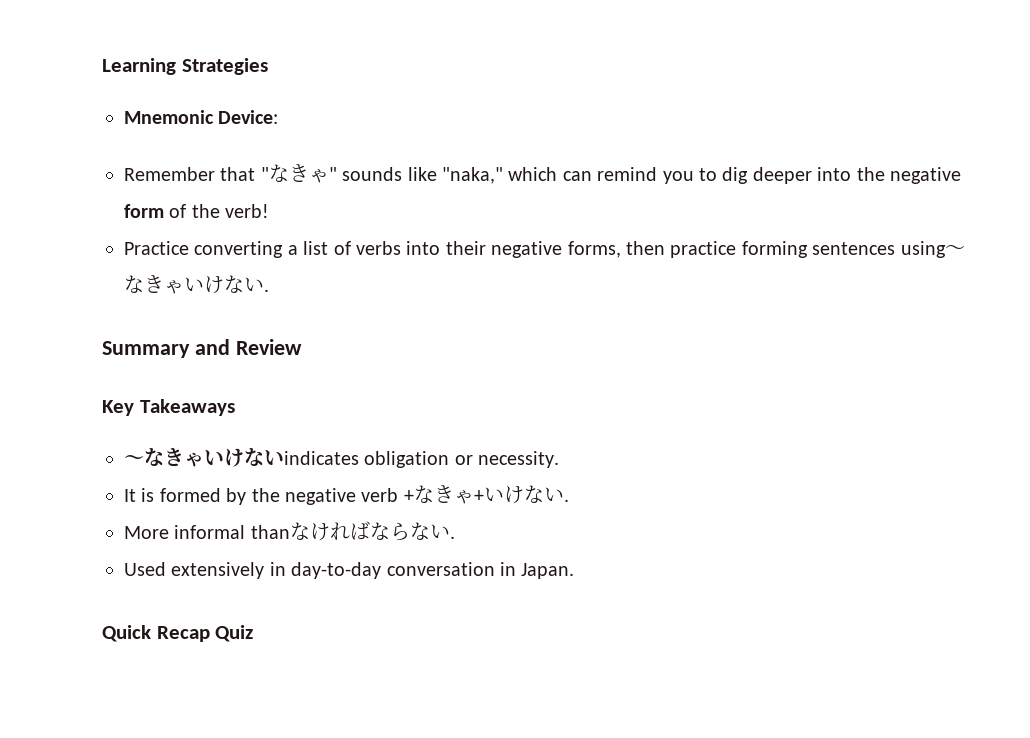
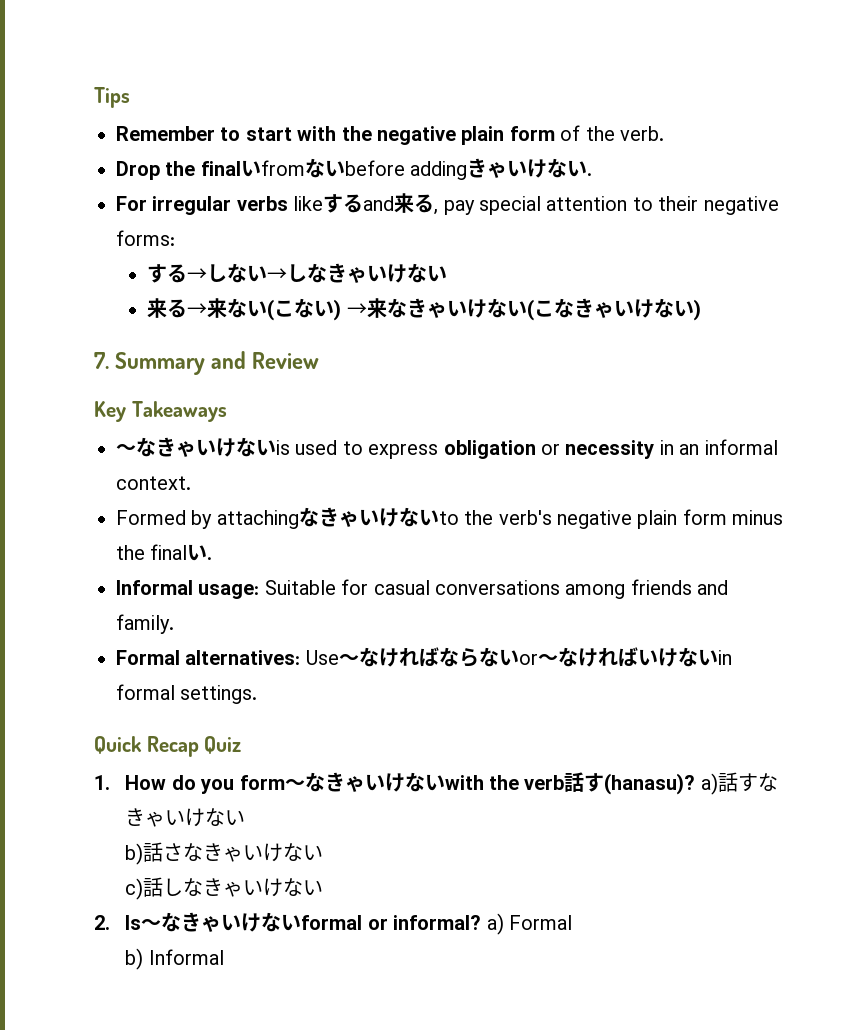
[102,58,268,75] [124,110,279,124] [124,164,961,184] Learning Strategies // Mnemonic Device: // Remember that "なきゃ" sounds like "naka," which can remind you to dig deeper into the negative -> [94,87,130,108] [116,126,505,145] Tips // Remember to start with the negative plain
[225,204,270,218] [124,241,965,258] [124,275,269,294] verb! // Practice converting a list of verbs into their negative forms, then practice forming sentences using～なきゃいけない. // -> [619,126,664,141] [116,158,593,180] [116,193,779,215] [116,230,175,246] [147,263,448,283] [147,298,701,321] [94,352,109,369] verb. // Drop the finalいfromないbefore addingきゃいけない. // For irregular verbs likeするand来る, pay special attention to their negative forms: // する→しない→しなきゃいけない // 来る→来ない(こない) →来なきゃいけない(こなきゃいけない) // 7.
[284,451,560,468] [124,485,569,505] [124,521,455,541] [124,562,575,579] [102,625,254,642] indicates obligation or necessity. // It is formed by the negative verb +なきゃ+いけない. // More informal thanなければならない. // Used extensively in day-to-day conversation in Japan. // Quick Recap Quiz -> [276,439,778,459] [116,476,191,490] [116,507,784,529] [116,544,213,561] [116,579,729,599] [116,614,174,634] [116,647,732,667] [116,684,258,704] [94,736,242,757] [94,772,778,795] [125,808,246,827] [125,842,324,865] [125,877,324,900] [94,912,573,935] [125,948,224,970] is used to express obligation or necessity in an informal context. // Formed by attachingなきゃいけないto the verb's negative plain form minus the finalい. // Informal usage: Suitable for casual conversations among friends and family. // Formal alternatives: Use～なければならないor～なければいけないin formal settings. // Quick Recap Quiz // 1. How do you form～なきゃいけないwith the verb話す(hanasu)? a)話すなきゃいけない // b)話さなきゃいけない // c)話しなきゃいけない // 2. Is～なきゃいけないformal or informal? a) Formal // b) Informal

